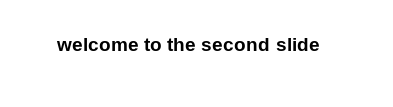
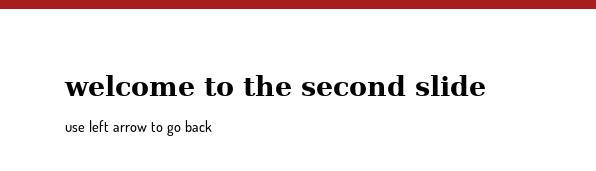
(320, 44) none -> [65,120,212,136] // use left arrow to go back

